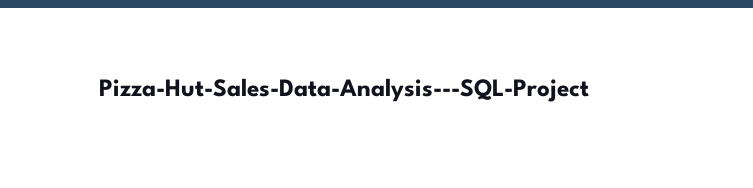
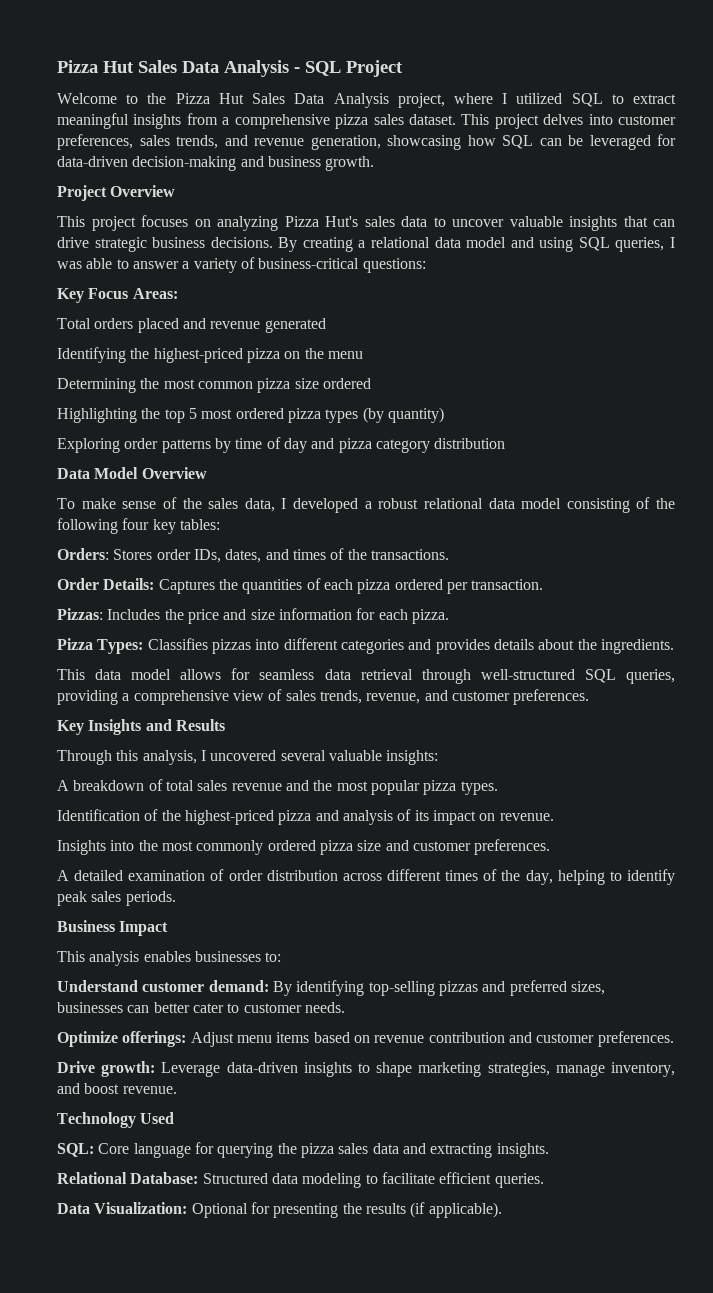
[99,78,589,102] Pizza-Hut-Sales-Data-Analysis---SQL-Project -> [57,60,403,77] [57,93,676,108] [57,113,676,129] [57,134,676,150] [57,156,375,171] [57,185,176,201] [57,215,675,231] [57,237,675,252] [57,257,426,273] [57,288,178,303] [57,318,326,333] [57,347,363,363] [57,378,371,393] [57,407,444,423] [57,437,506,453] [57,467,207,479] [57,497,675,513] [57,518,220,534] [57,548,449,563] [57,578,544,594] [57,608,449,624] [57,638,674,654] [57,668,676,684] [57,689,590,705] [57,719,225,735] [57,750,439,765] [57,779,498,795] [57,809,554,825] [57,839,551,855] [57,869,675,885] [57,891,176,906] [57,920,169,936] [57,951,282,966] [57,980,605,996] [57,1002,345,1013] [57,1031,674,1047] [57,1061,675,1077] [57,1083,177,1094] [57,1112,175,1128] [57,1142,549,1158] [57,1172,544,1188] [57,1202,502,1218] Pizza Hut Sales Data Analysis - SQL Project // Welcome to the Pizza Hut Sales Data Analysis project, where I utilized SQL to extract meaningful insights from a comprehensive pizza sales dataset. This project delves into customer preferences, sales trends, and revenue generation, showcasing how SQL can be leveraged for data-driven decision-making and business growth. // Project Overview // This project focuses on analyzing Pizza Hut's sales data to uncover valuable insights that can drive strategic business decisions. By creating a relational data model and using SQL queries, I was able to answer a variety of business-critical questions: // Key Focus Areas: // Total orders placed and revenue generated // Identifying the highest-priced pizza on the menu // Determining the most common pizza size ordered // Highlighting the top 5 most ordered pizza types (by quantity) // Exploring order patterns by time of day and pizza category distribution // Data Model Overview // To make sense of the sales data, I developed a robust relational data model consisting of the following four key tables: // Orders: Stores order IDs, dates, and times of the transactions. // Order Details: Captures the quantities of each pizza ordered per transaction. // Pizzas: Includes the price and size information for each pizza. // Pizza Types: Classifies pizzas into different categories and provides details about the ingredients. // This data model allows for seamless data retrieval through well-structured SQL queries, providing a comprehensive view of sales trends, revenue, and customer preferences. // Key Insights and Results // Through this analysis, I uncovered several valuable insights: // A breakdown of total sales revenue and the most popular pizza types. // Identification of the highest-priced pizza and analysis of its impact on revenue. // Insights into the most commonly ordered pizza size and customer preferences. // A detailed examination of order distribution across different times of the day, helping to identify peak sales periods. // Business Impact // This analysis enables businesses to: // Understand customer demand: By identifying top-selling pizzas and preferred sizes, businesses can better cater to customer needs. // Optimize offerings: Adjust menu items based on revenue contribution and customer preferences. // Drive growth: Leverage data-driven insights to shape marketing strategies, manage inventory, and boost revenue. // Technology Used // SQL: Core language for querying the pizza sales data and extracting insights. // Relational Database: Structured data modeling to facilitate efficient queries. // Data Visualization: Optional for presenting the results (if applicable).

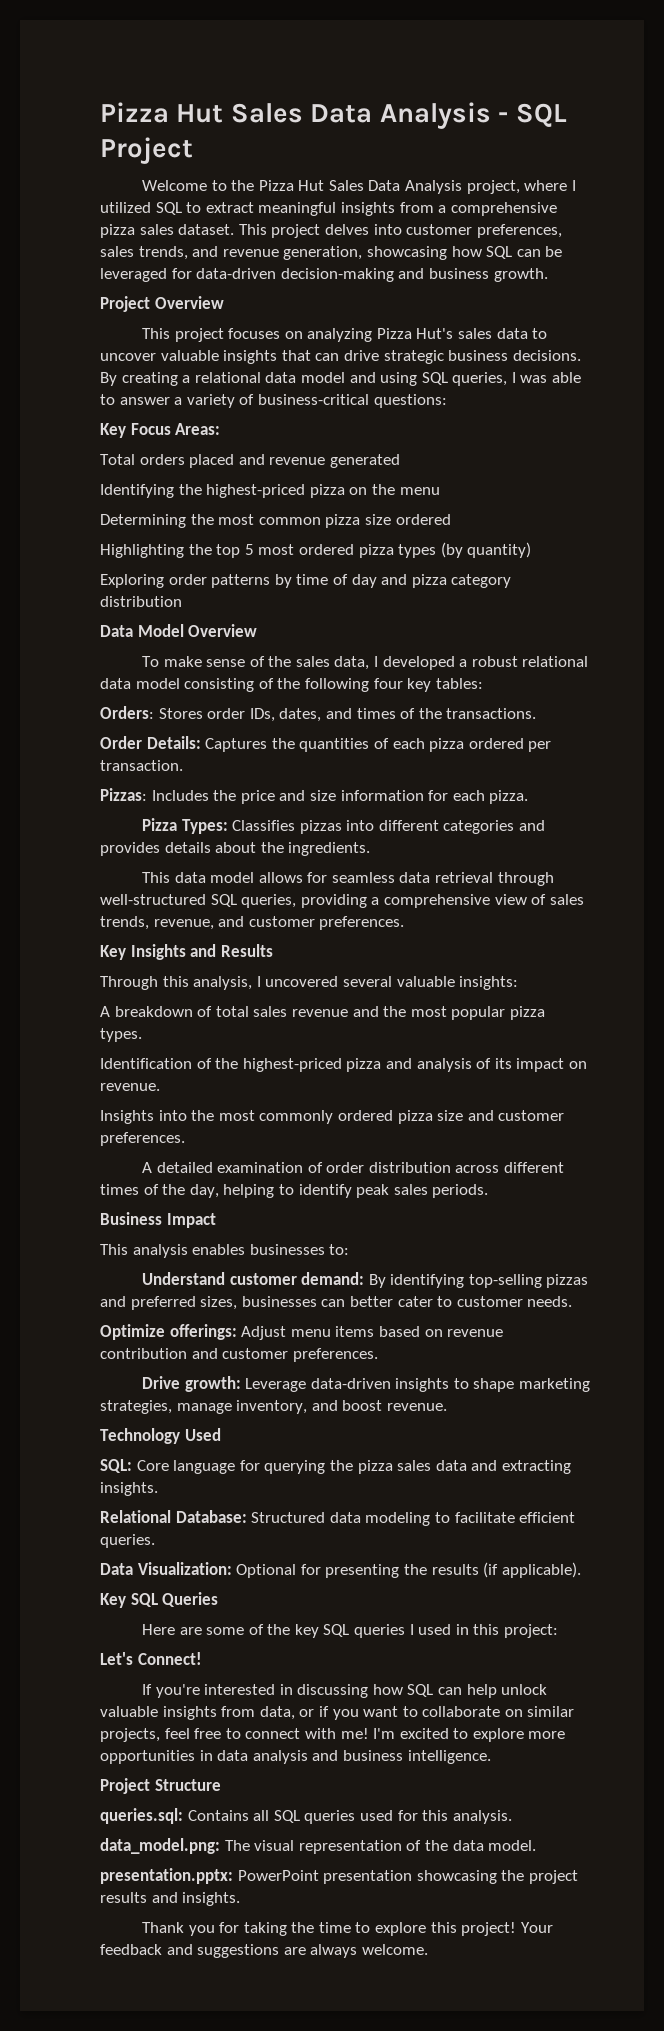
(502, 1210) none -> [100,1592,219,1608] [141,1624,559,1638] [100,1652,202,1665] [141,1684,548,1698] [100,1706,575,1720] [100,1728,566,1742] [100,1750,491,1764] [100,1778,221,1794] [100,1808,512,1824] [100,1838,537,1854] [100,1868,578,1884] [100,1892,241,1906] [141,1922,553,1936] [100,1944,428,1958] // Key SQL Queries // Here are some of the key SQL queries I used in this project: // Let's Connect! // If you're interested in discussing how SQL can help unlock valuable insights from data, or if you want to collaborate on similar projects, feel free to connect with me! I'm excited to explore more opportunities in data analysis and business intelligence. // Project Structure // queries.sql: Contains all SQL queries used for this analysis. // data_model.png: The visual representation of the data model. // presentation.pptx: PowerPoint presentation showcasing the project results and insights. // Thank you for taking the time to explore this project! Your feedback and suggestions are always welcome.

